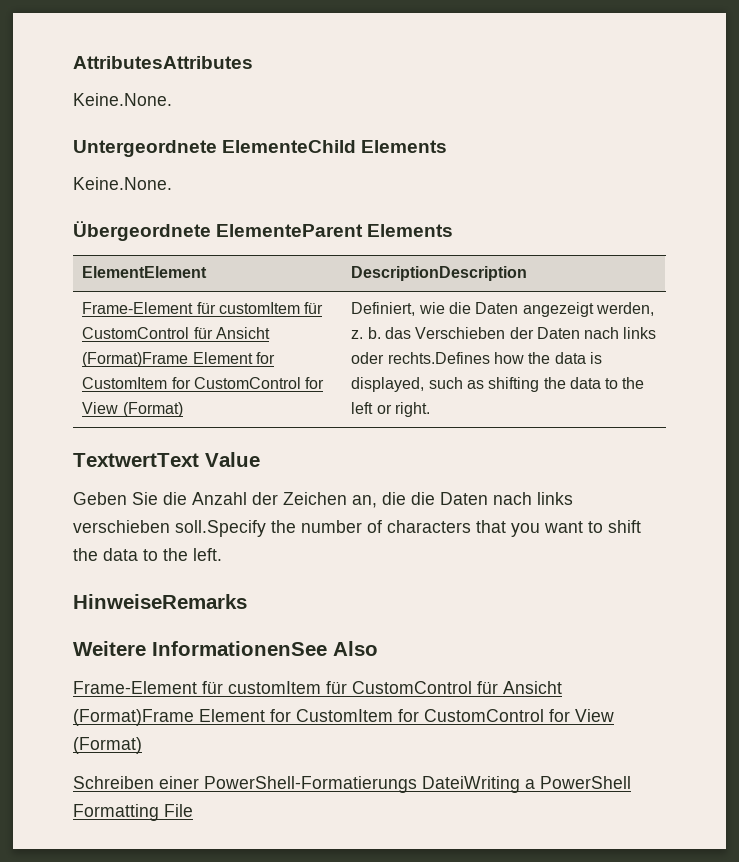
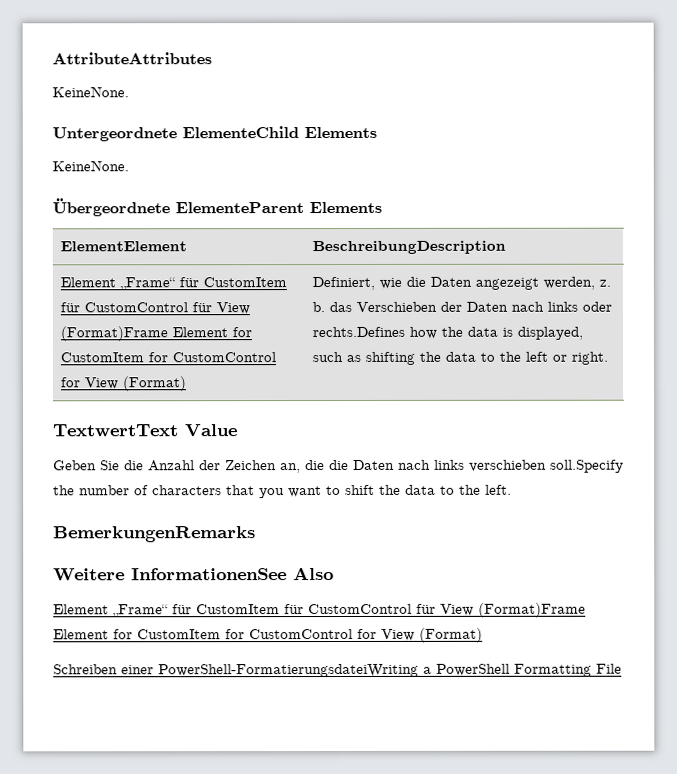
[73,56,253,69] [73,93,172,106] AttributesAttributes // Keine.None. -> [52,52,212,65] [52,86,129,98] AttributeAttributes // KeineNone.
[73,177,172,190] Keine.None. -> [52,160,129,172] KeineNone.
[351,266,528,281] [82,302,324,314] [82,327,270,339] DescriptionDescription // Frame-Element für customItem für CustomControl für Ansicht -> [312,240,507,255] [60,277,288,291] [60,302,251,315] BeschreibungDescription // Element „Frame“ für CustomItem für CustomControl für View
[73,594,247,609] HinweiseRemarks -> [53,526,256,543] BemerkungenRemarks
[73,681,562,694] Frame-Element für customItem für CustomControl für Ansicht -> [53,603,474,618] Element „Frame“ für CustomItem für CustomControl für View
[204,776,520,793] PowerShell-Formatierungs DateiWriting -> [158,663,419,678] PowerShell-FormatierungsdateiWriting

